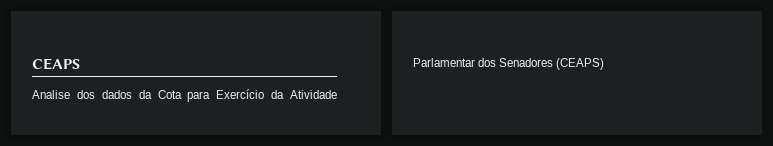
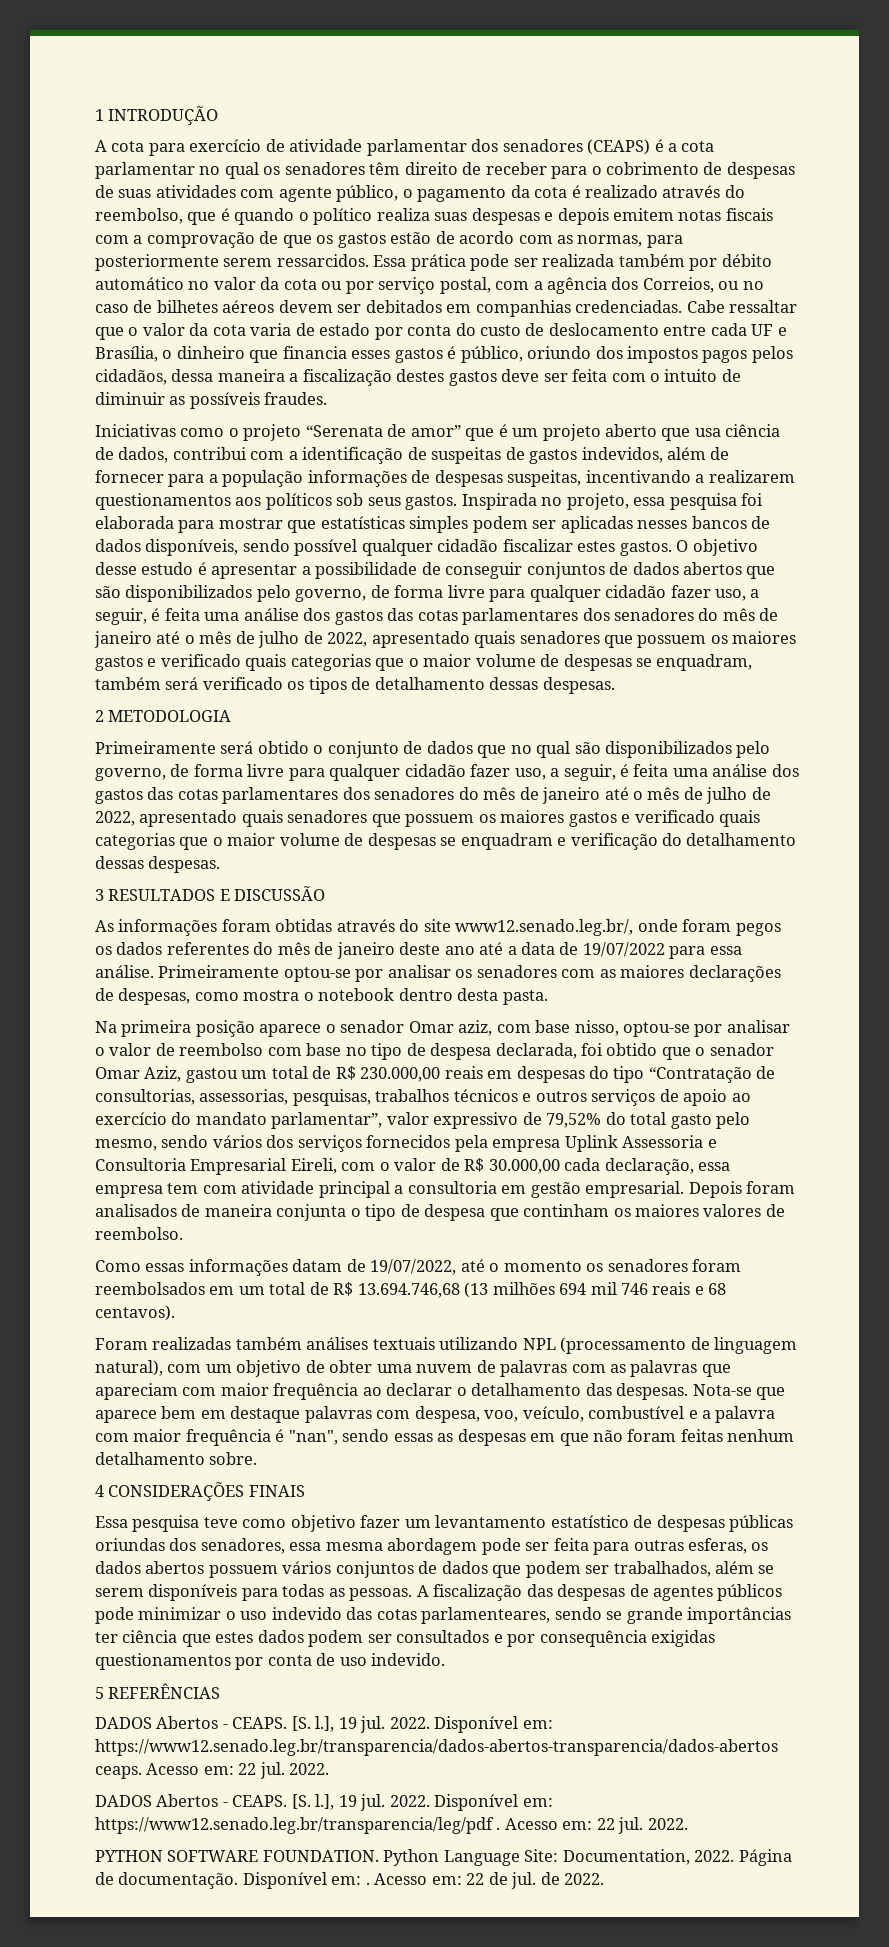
[32,58,80,70] [32,89,337,102] [413,58,605,70] CEAPS // Analise dos dados da Cota para Exercício da Atividade Parlamentar dos Senadores (CEAPS) -> [95,106,219,125] [95,139,715,156] [95,162,795,179] [95,185,745,202] [95,208,773,225] [95,231,683,248] [95,254,772,271] [95,277,764,294] [95,300,798,317] [95,323,787,340] [95,346,793,363] [95,369,741,386] [95,392,328,409] [95,424,781,441] [95,447,730,464] [95,470,795,487] [95,493,764,510] [95,516,771,533] [95,539,758,556] [95,562,776,579] [95,585,760,602] [95,608,779,625] [94,631,797,648] [95,654,753,671] [95,677,615,694] [95,710,232,722] [95,741,771,758] [95,764,799,781] [95,787,771,804] [95,810,761,827] [95,833,797,850] [95,856,221,873] [95,886,326,901] [95,919,781,936] [95,942,742,959] [95,965,781,982] [95,988,548,1005] [95,1020,790,1037] [95,1043,774,1060] [95,1066,776,1083] [95,1089,751,1106] [95,1112,751,1129] [95,1135,717,1152] [95,1158,731,1175] [95,1181,796,1198] [95,1204,785,1221] [95,1227,183,1240] [95,1259,742,1276] [95,1282,727,1298] [95,1305,175,1321] [95,1337,798,1354] [95,1360,731,1377] [95,1383,786,1400] [95,1406,776,1423] [95,1429,795,1446] [95,1452,258,1465] [95,1482,305,1501] [95,1515,794,1532] [95,1538,769,1555] [95,1561,775,1578] [95,1584,783,1601] [95,1607,792,1624] [95,1630,716,1647] [95,1653,446,1670] [95,1683,221,1699] [95,1716,553,1733] [95,1739,778,1756] [95,1762,330,1779] [95,1794,553,1811] [95,1817,688,1834] [95,1849,792,1866] [95,1872,605,1889] 1 INTRODUÇÃO // A cota para exercício de atividade parlamentar dos senadores (CEAPS) é a cota parlamentar no qual os senadores têm direito de receber para o cobrimento de despesas de suas atividades com agente público, o pagamento da cota é realizado através do reembolso, que é quando o político realiza suas despesas e depois emitem notas fiscais com a comprovação de que os gastos estão de acordo com as normas, para posteriormente serem ressarcidos. Essa prática pode ser realizada também por débito automático no valor da cota ou por serviço postal, com a agência dos Correios, ou no caso de bilhetes aéreos devem ser debitados em companhias credenciadas. Cabe ressaltar que o valor da cota varia de estado por conta do custo de deslocamento entre cada UF e Brasília, o dinheiro que financia esses gastos é público, oriundo dos impostos pagos pelos cidadãos, dessa maneira a fiscalização destes gastos deve ser feita com o intuito de diminuir as possíveis fraudes. // Iniciativas como o projeto “Serenata de amor” que é um projeto aberto que usa ciência de dados, contribui com a identificação de suspeitas de gastos indevidos, além de fornecer para a população informações de despesas suspeitas, incentivando a realizarem questionamentos aos políticos sob seus gastos. Inspirada no projeto, essa pesquisa foi elaborada para mostrar que estatísticas simples podem ser aplicadas nesses bancos de dados disponíveis, sendo possível qualquer cidadão fiscalizar estes gastos. O objetivo desse estudo é apresentar a possibilidade de conseguir conjuntos de dados abertos que são disponibilizados pelo governo, de forma livre para qualquer cidadão fazer uso, a seguir, é feita uma análise dos gastos das cotas parlamentares dos senadores do mês de janeiro até o mês de julho de 2022, apresentado quais senadores que possuem os maiores gastos e verificado quais categorias que o maior volume de despesas se enquadram, também será verificado os tipos de detalhamento dessas despesas. // 2 METODOLOGIA // Primeiramente será obtido o conjunto de dados que no qual são disponibilizados pelo governo, de forma livre para qualquer cidadão fazer uso, a seguir, é feita uma análise dos gastos das cotas parlamentares dos senadores do mês de janeiro até o mês de julho de 2022, apresentado quais senadores que possuem os maiores gastos e verificado quais categorias que o maior volume de despesas se enquadram e verificação do detalhamento dessas despesas. // 3 RESULTADOS E DISCUSSÃO // As informações foram obtidas através do site www12.senado.leg.br/, onde foram pegos os dados referentes do mês de janeiro deste ano até a data de 19/07/2022 para essa análise. Primeiramente optou-se por analisar os senadores com as maiores declarações de despesas, como mostra o notebook dentro desta pasta. // Na primeira posição aparece o senador Omar aziz, com base nisso, optou-se por analisar o valor de reembolso com base no tipo de despesa declarada, foi obtido que o senador Omar Aziz, gastou um total de R$ 230.000,00 reais em despesas do tipo “Contratação de consultorias, assessorias, pesquisas, trabalhos técnicos e outros serviços de apoio ao exercício do mandato parlamentar”, valor expressivo de 79,52% do total gasto pelo mesmo, sendo vários dos serviços fornecidos pela empresa Uplink Assessoria e Consultoria Empresarial Eireli, com o valor de R$ 30.000,00 cada declaração, essa empresa tem com atividade principal a consultoria em gestão empresarial. Depois foram analisados de maneira conjunta o tipo de despesa que continham os maiores valores de reembolso. // Como essas informações datam de 19/07/2022, até o momento os senadores foram reembolsados em um total de R$ 13.694.746,68 (13 milhões 694 mil 746 reais e 68 centavos). // Foram realizadas também análises textuais utilizando NPL (processamento de linguagem natural), com um objetivo de obter uma nuvem de palavras com as palavras que apareciam com maior frequência ao declarar o detalhamento das despesas. Nota-se que aparece bem em destaque palavras com despesa, voo, veículo, combustível e a palavra com maior frequência é "nan", sendo essas as despesas em que não foram feitas nenhum detalhamento sobre. // 4 CONSIDERAÇÕES FINAIS // Essa pesquisa teve como objetivo fazer um levantamento estatístico de despesas públicas oriundas dos senadores, essa mesma abordagem pode ser feita para outras esferas, os dados abertos possuem vários conjuntos de dados que podem ser trabalhados, além se serem disponíveis para todas as pessoas. A fiscalização das despesas de agentes públicos pode minimizar o uso indevido das cotas parlamenteares, sendo se grande importâncias ter ciência que estes dados podem ser consultados e por consequência exigidas questionamentos por conta de uso indevido. // 5 REFERÊNCIAS // DADOS Abertos - CEAPS. [S. l.], 19 jul. 2022. Disponível em: https://www12.senado.leg.br/transparencia/dados-abertos-transparencia/dados-abertos ceaps. Acesso em: 22 jul. 2022. // DADOS Abertos - CEAPS. [S. l.], 19 jul. 2022. Disponível em: https://www12.senado.leg.br/transparencia/leg/pdf . Acesso em: 22 jul. 2022. // PYTHON SOFTWARE FOUNDATION. Python Language Site: Documentation, 2022. Página de documentação. Disponível em: . Acesso em: 22 de jul. de 2022.

